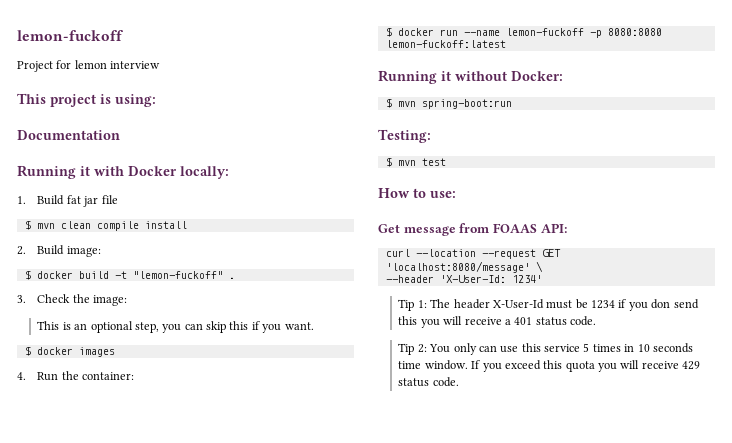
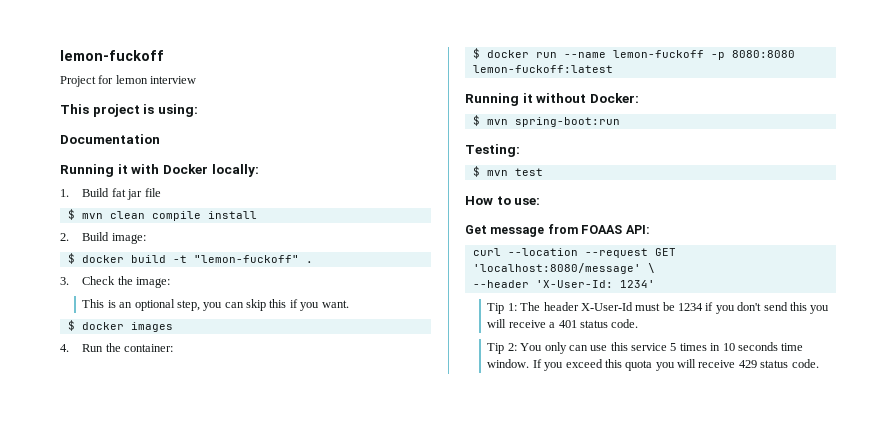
[651,299,671,309] don -> [737,302,762,311] don't

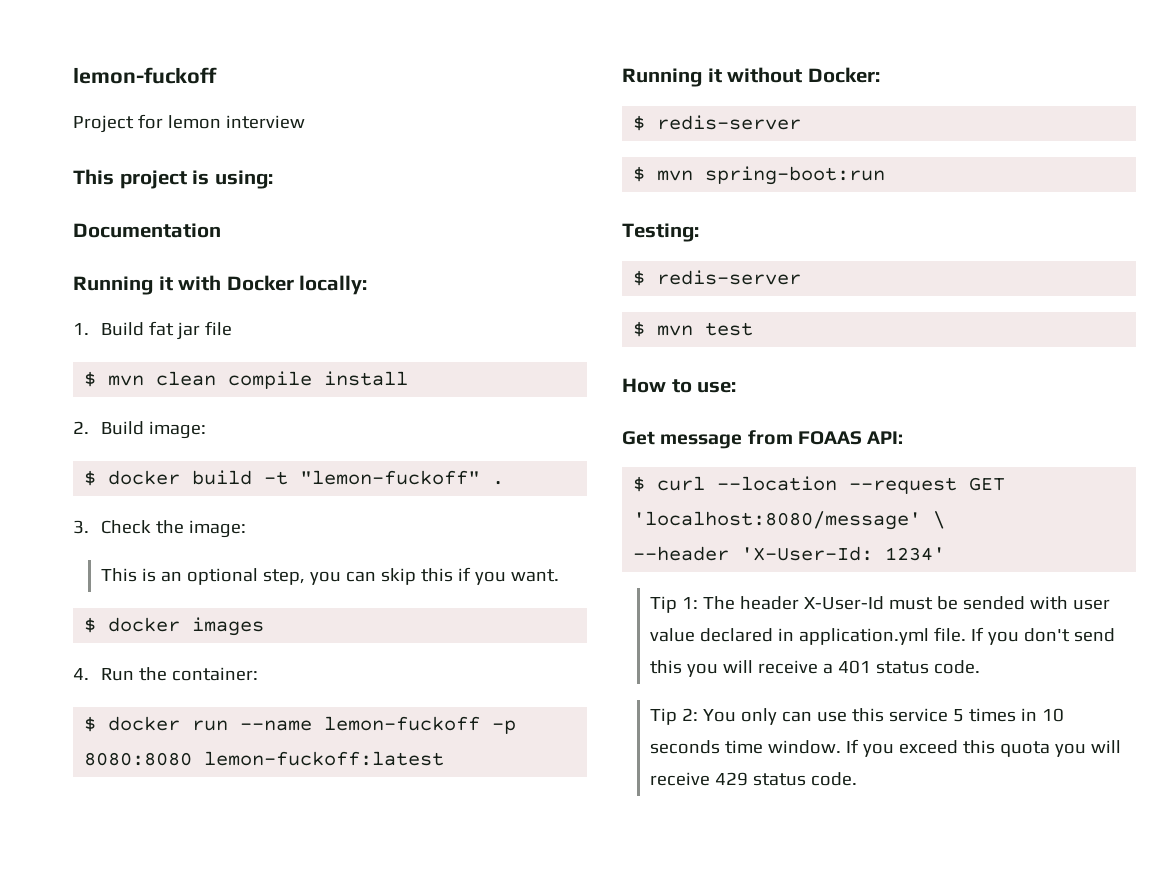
(639, 98) none -> [633,115,802,131] // $ redis-server
(520, 150) none -> [633,270,802,286] // $ redis-server
(650, 229) none -> [633,476,646,492] $
[678,302,714,311] 1234 if -> [962,596,1110,610] [649,627,984,645] sended with user value declared in application.yml file. If

